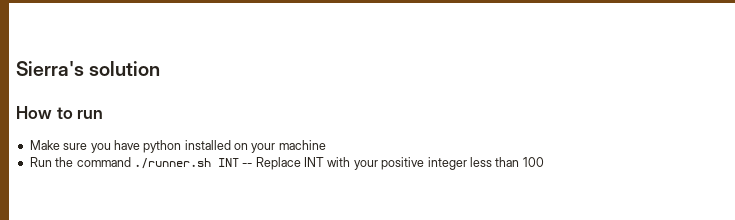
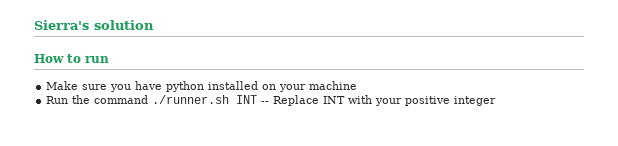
[469,157,544,167] less than 100 -> (497, 101) none

